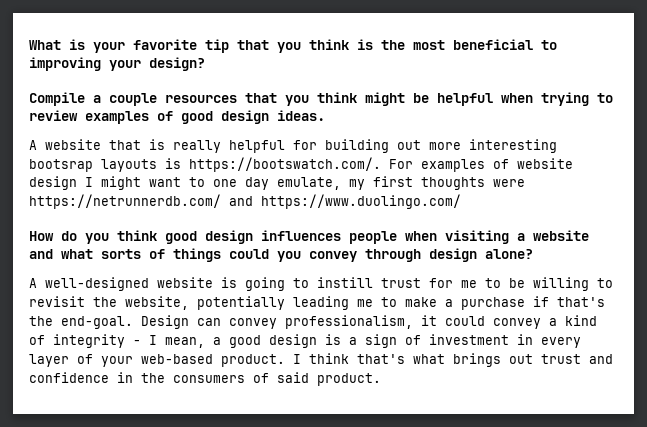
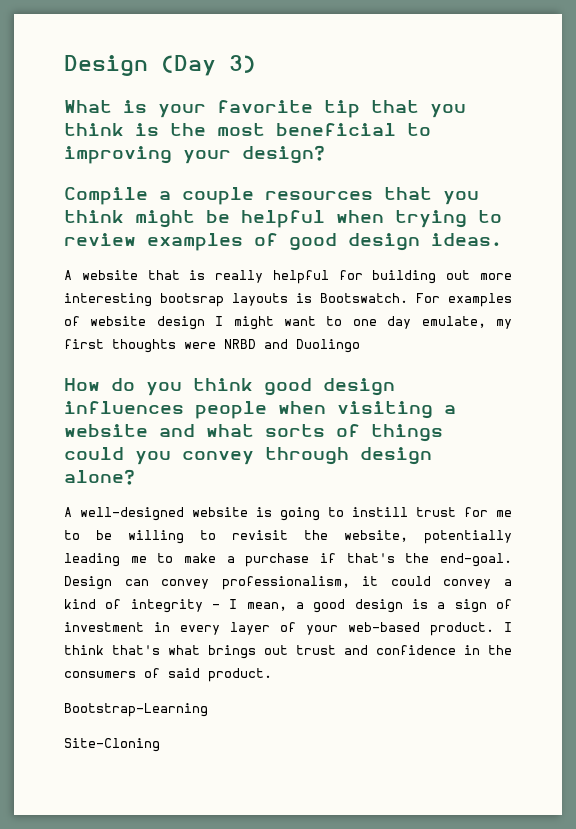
(29, 45) none -> [64,55,256,76] Design (Day 3) //
[189,157,381,172] https://bootswatch.com/. -> [320,293,408,303] Bootswatch.
[29,194,461,209] https://netrunnerdb.com/ and https://www.duolingo.com/ -> [224,339,360,353] NRBD and Duolingo
(381, 379) none -> [64,703,208,717] [64,738,160,752] // Bootstrap-Learning // Site-Cloning

